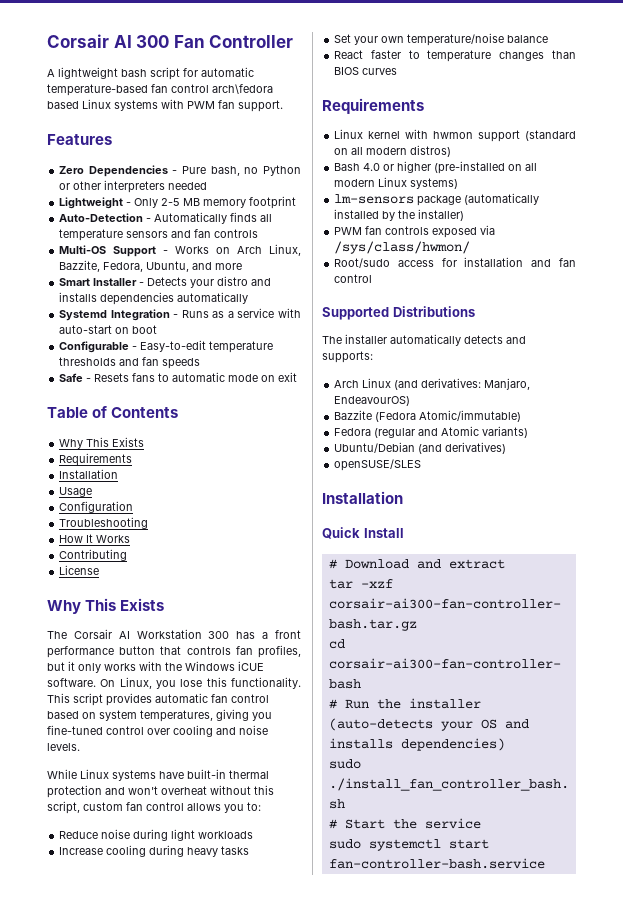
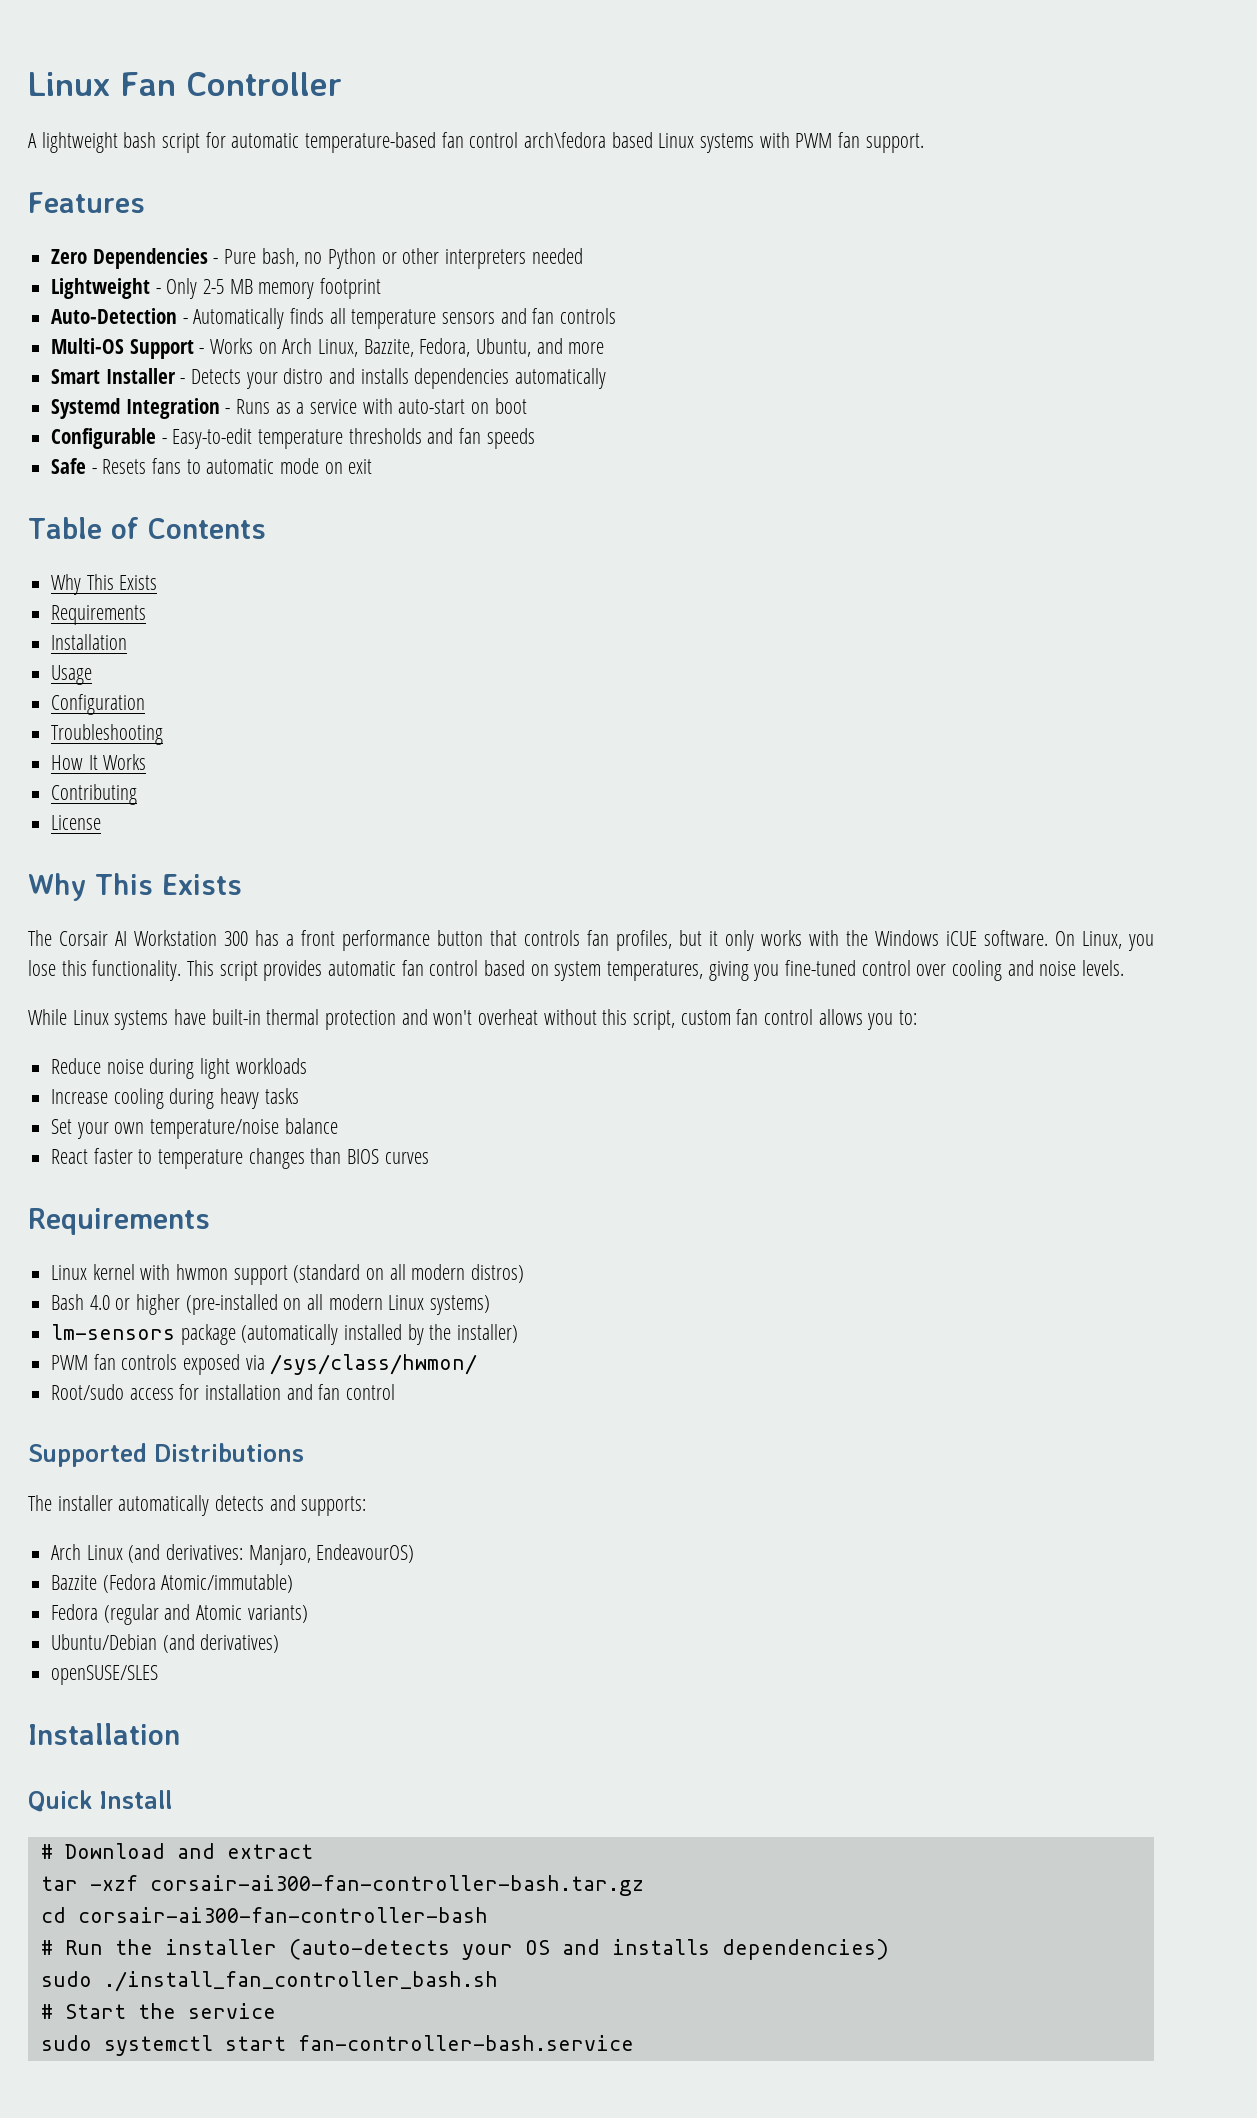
[47,34,170,48] Corsair AI 300 -> [28,72,110,96] Linux

